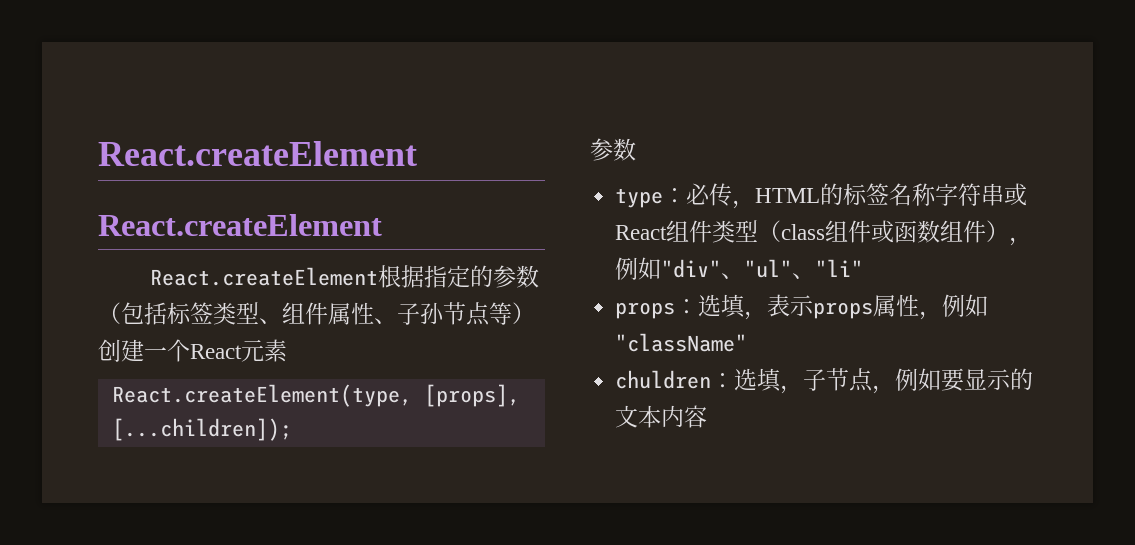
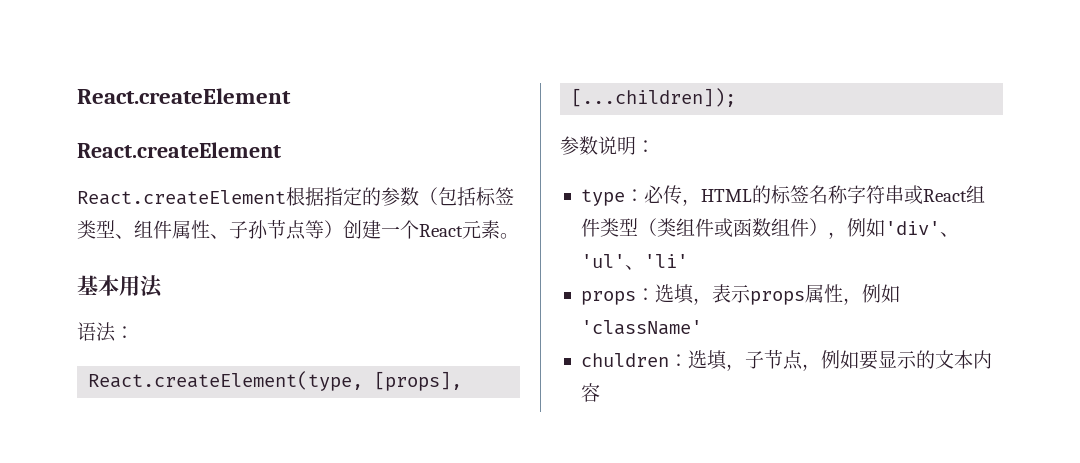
(287, 350) none -> [500,233,519,239] [77,275,163,298] [77,322,134,342] 。 // 基本用法 // 语法：
(636, 149) none -> [598,136,655,155] 说明：
[781,224,826,240] class -> [656,218,676,237] 类
[661,259,864,279] "div"、"ul"、"li" -> [884,221,959,237] [580,254,688,270] 'div'、'ul'、'li'
[615,333,748,352] "className" -> [580,320,702,335] 'className'

